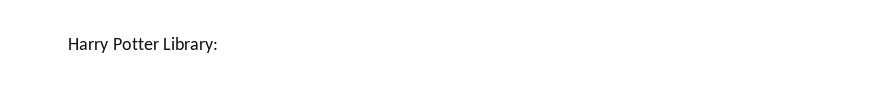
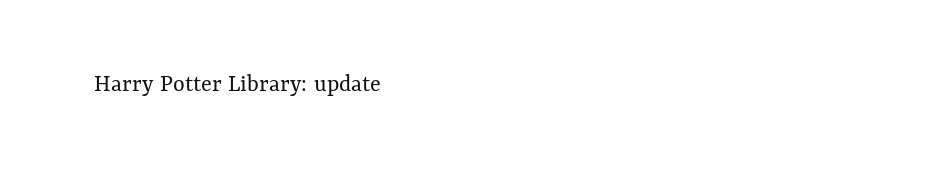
(219, 45) none -> [313,74,381,96] update

